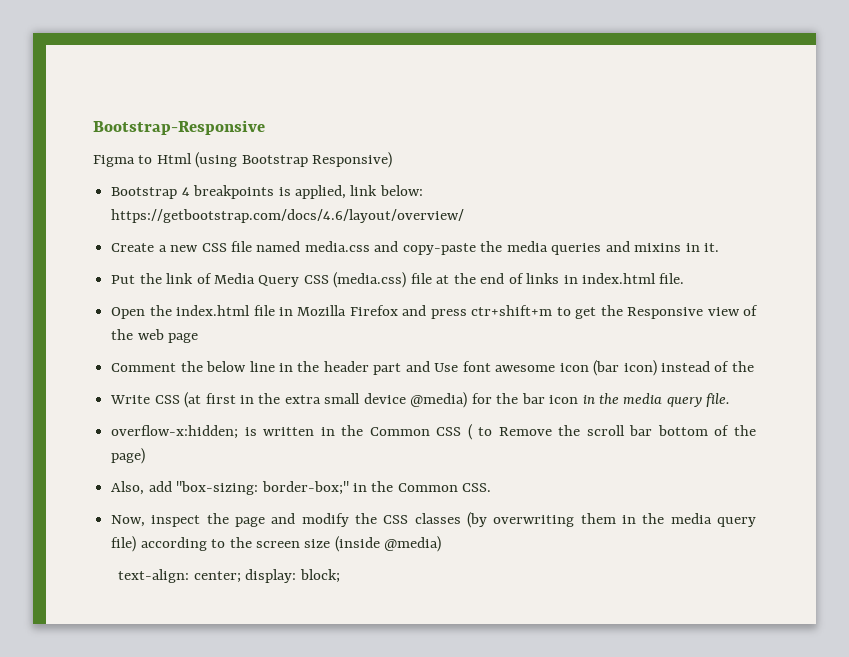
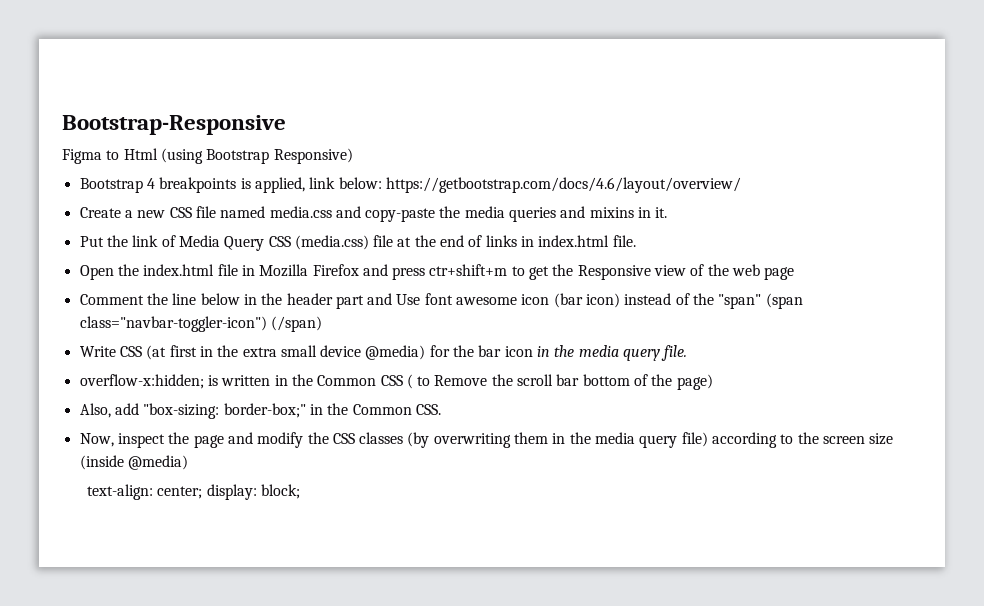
[206,361,275,372] below line -> [172,293,240,305] line below
(754, 366) none -> [718,293,803,309] [79,316,322,332] "span" (span class="navbar-toggler-icon") (/span)

